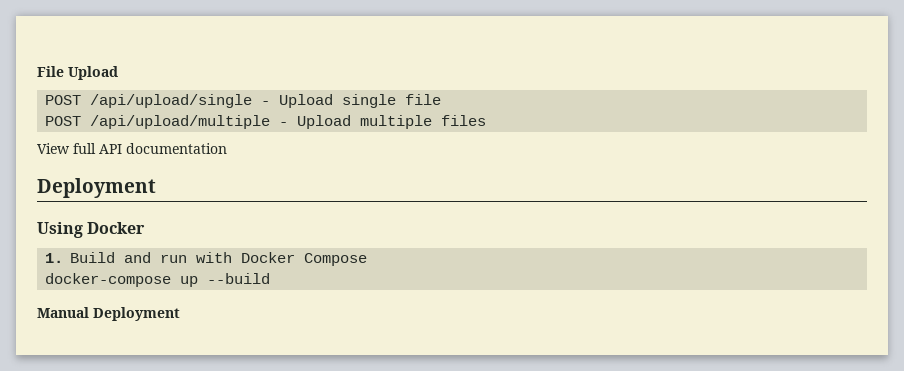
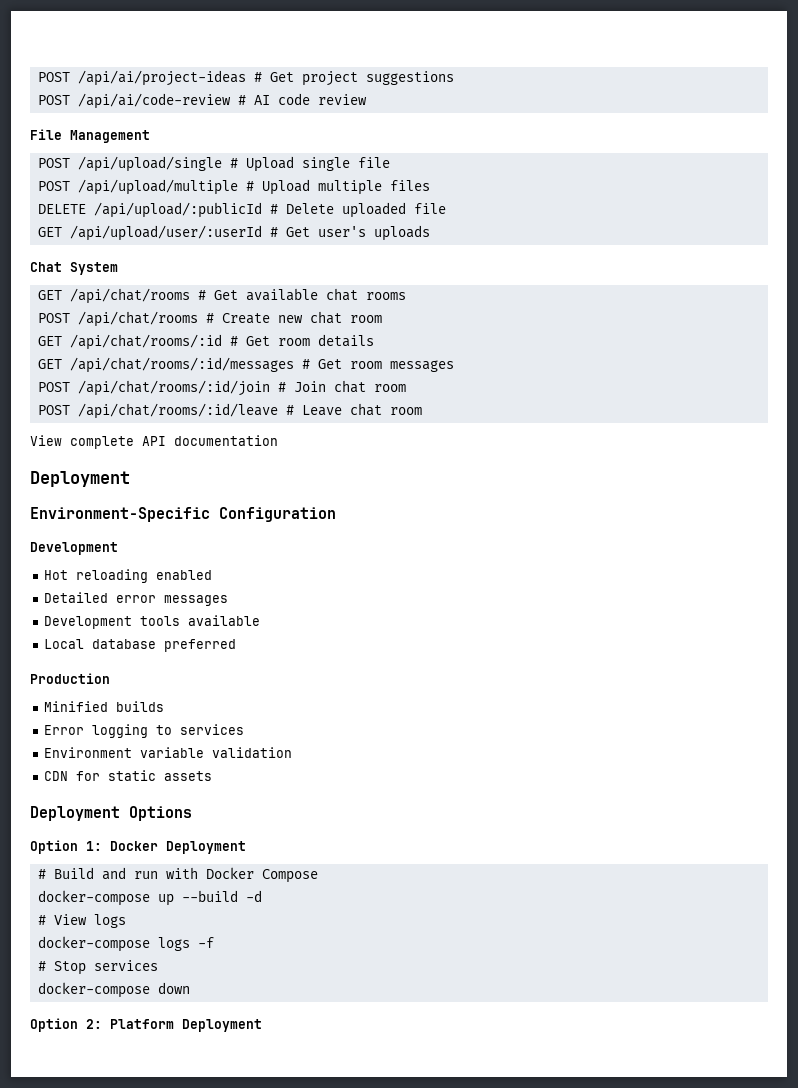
[37,66,118,80] File Upload -> [37,70,454,86] [37,93,367,109] [30,129,150,143] POST /api/ai/project-ideas # Get project suggestions // POST /api/ai/code-review # AI code review // File Management
[261,101,271,105] - -> [229,158,238,168] #
[279,122,289,126] - -> [245,181,254,191] #
[37,143,96,154] // View full -> [37,202,446,218] [37,225,430,241] [30,262,118,275] [37,288,406,304] [37,311,382,327] [37,334,374,350] [37,357,454,373] [37,380,406,396] [37,403,422,419] [30,435,134,449] // DELETE /api/upload/:publicId # Delete uploaded file // GET /api/upload/user/:userId # Get user's uploads // Chat System // GET /api/chat/rooms # Get available chat rooms // POST /api/chat/rooms # Create new chat room // GET /api/chat/rooms/:id # Get room details // GET /api/chat/rooms/:id/messages # Get room messages // POST /api/chat/rooms/:id/join # Join chat room // POST /api/chat/rooms/:id/leave # Leave chat room // View complete
[37,222,146,238] [45,253,64,263] Using Docker // 1. -> [30,507,336,522] [30,542,118,555] [44,569,213,583] [44,592,229,606] [44,615,261,629] [44,639,237,652] [30,673,110,684] [44,701,165,712] [44,724,245,738] [44,747,293,758] [44,770,213,781] [30,806,192,821] [30,840,246,854] [37,869,46,879] Environment-Specific Configuration // Development // Hot reloading enabled // Detailed error messages // Development tools available // Local database preferred // Production // Minified builds // Error logging to services // Environment variable validation // CDN for static assets // Deployment Options // Option 1: Docker Deployment // #
[37,307,89,318] // Manual -> [245,890,262,902] [37,914,126,928] [37,936,214,952] [37,960,158,975] [37,982,190,998] [30,1018,174,1032] -d // # View logs // docker-compose logs -f // # Stop services // docker-compose down // Option 2: Platform

